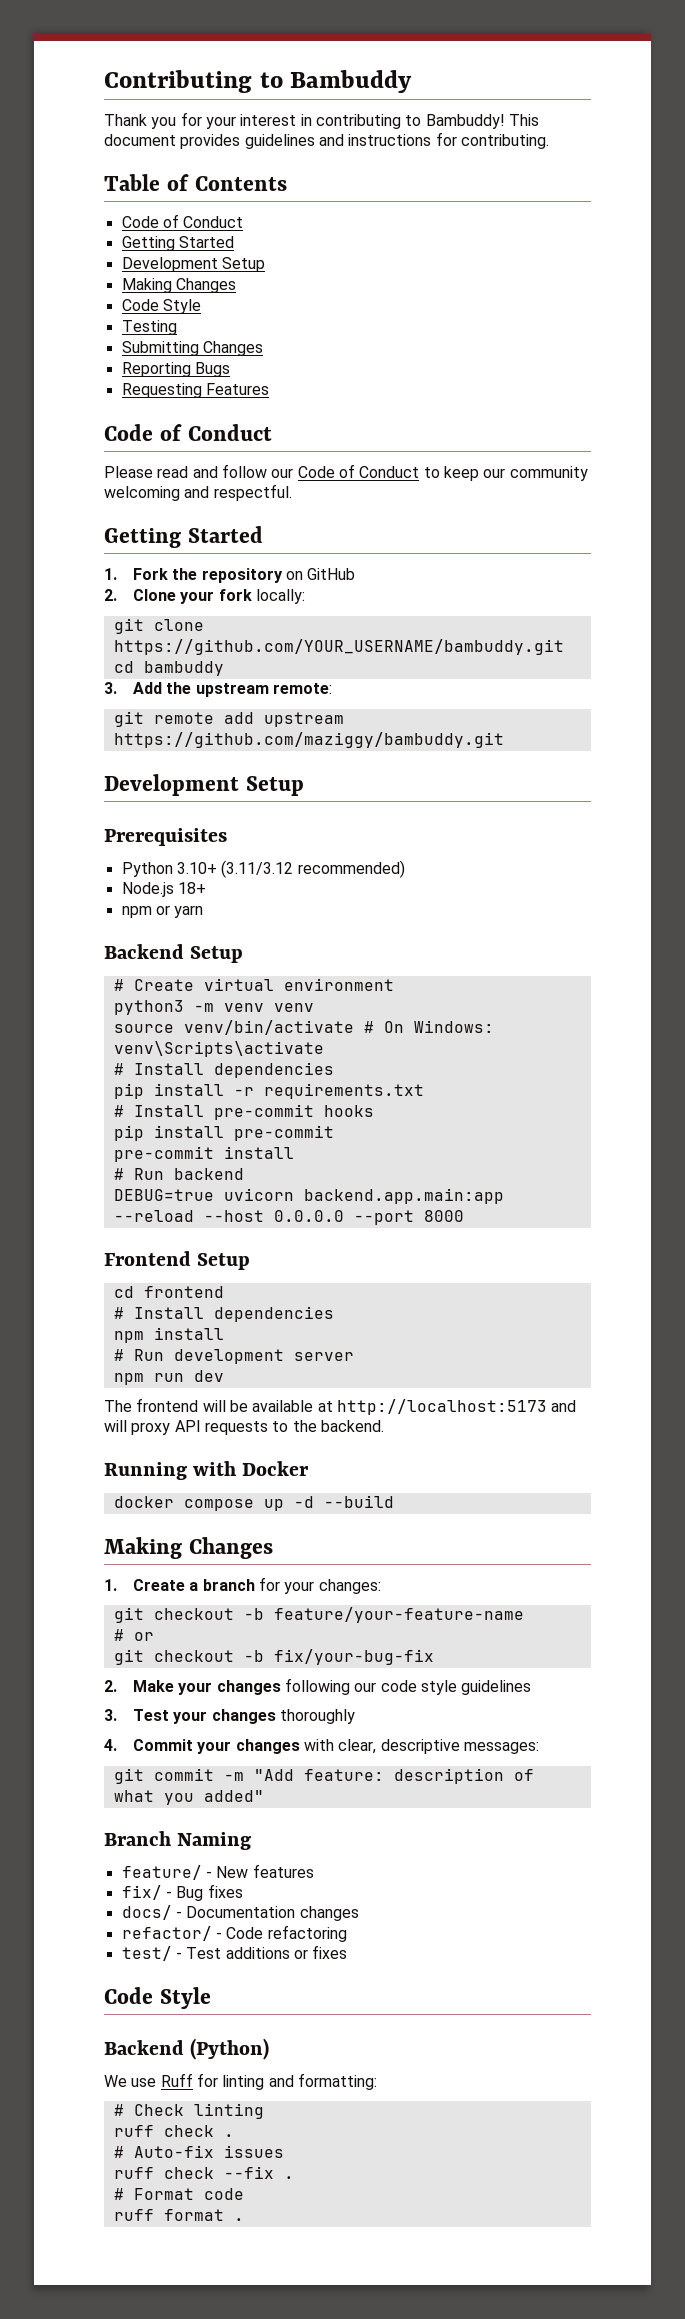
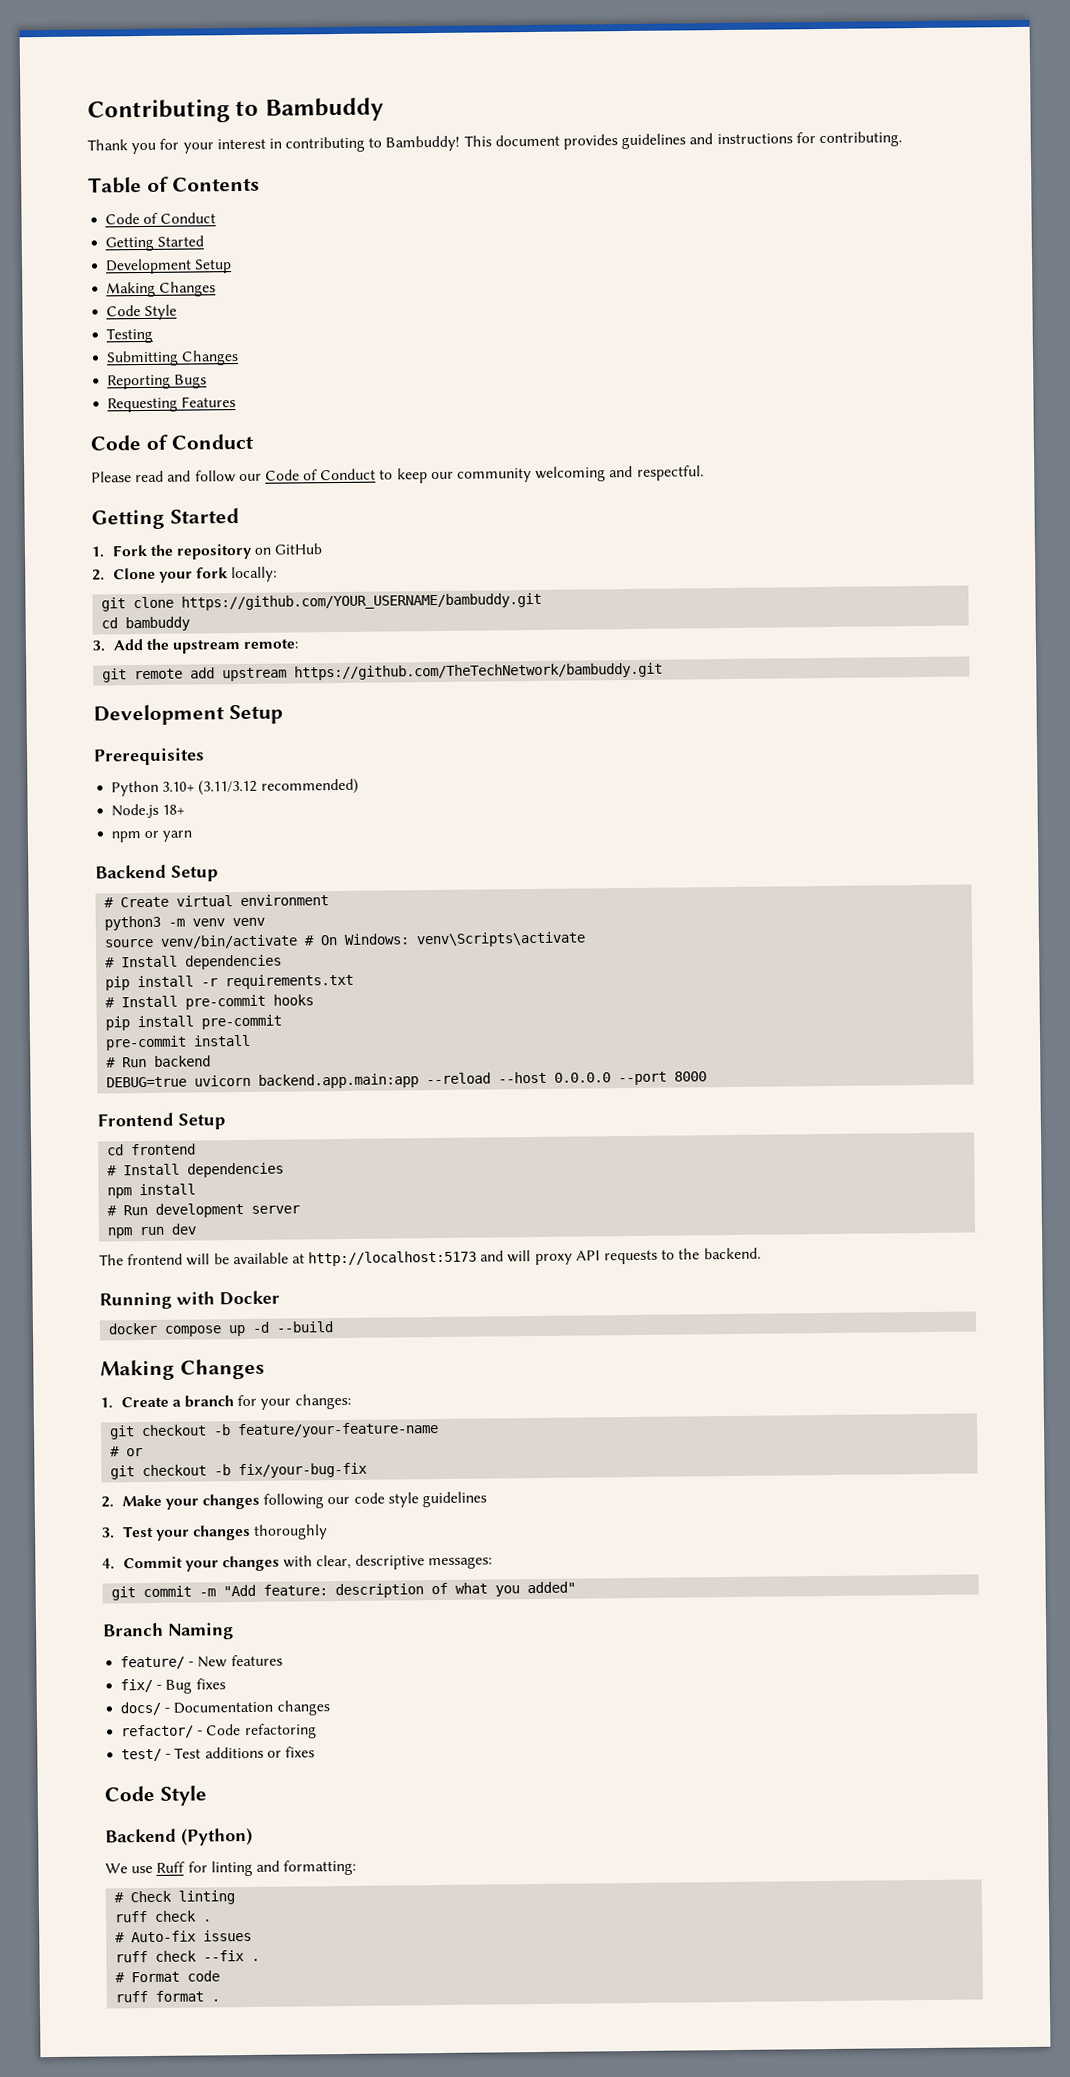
[113,732,504,748] https://github.com/maziggy/bambuddy.git -> [294,662,664,681] https://github.com/TheTechNetwork/bambuddy.git

